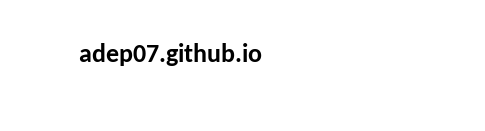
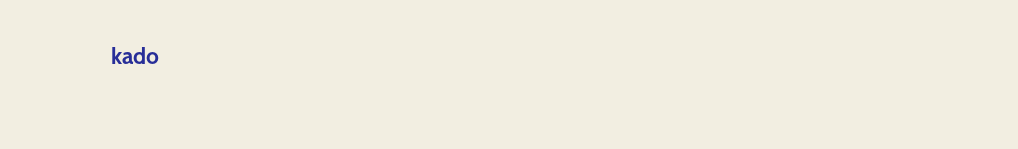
[79,43,262,66] adep07.github.io -> [111,47,159,64] kado

